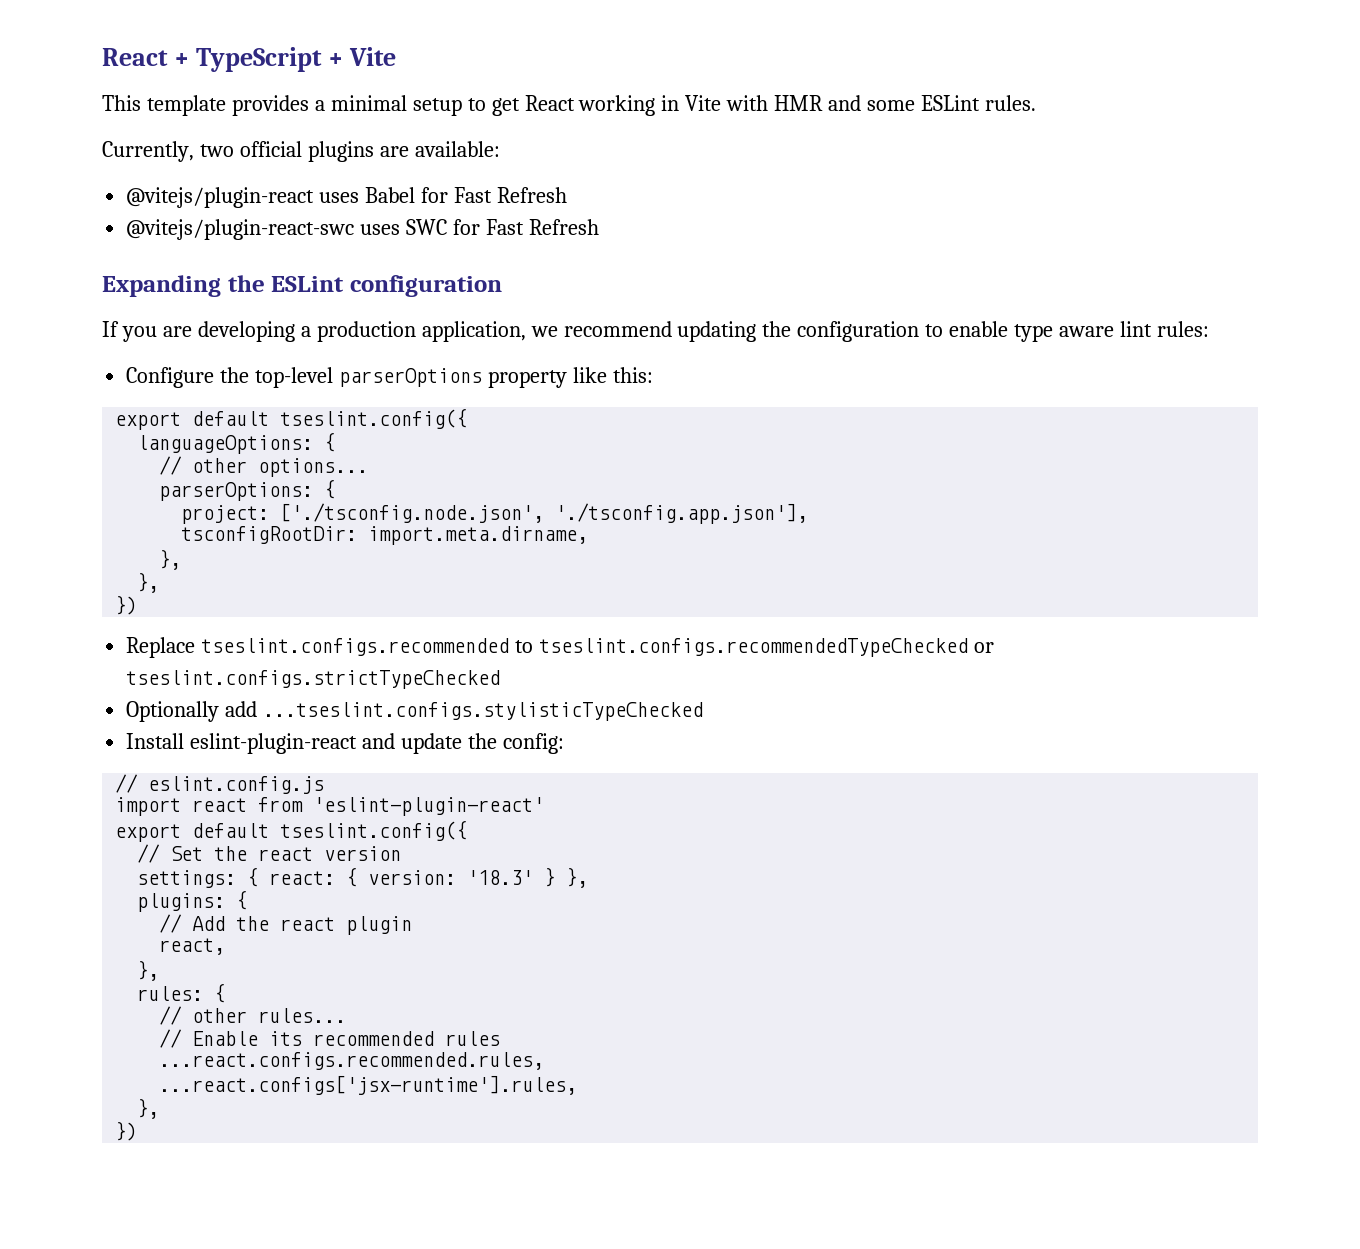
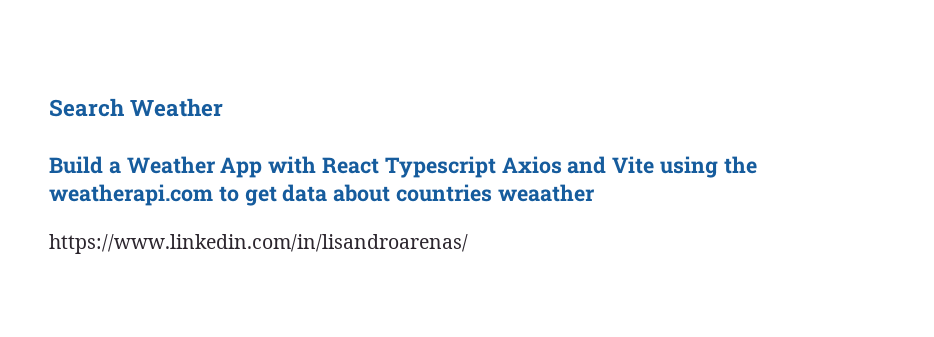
[102,47,396,72] [102,95,1036,116] [102,141,500,162] [126,187,567,208] [126,219,599,240] [102,275,502,297] [102,321,1209,342] [126,367,653,388] [115,408,468,430] [137,432,336,454] [159,456,369,477] [159,479,336,501] [181,503,809,524] [181,526,589,545] [159,549,182,570] [137,572,160,593] [115,595,138,615] [126,637,994,658] [126,670,501,689] [126,701,704,722] [126,733,564,754] [115,774,325,794] [115,797,545,816] [115,820,468,842] [137,844,402,863] [137,867,589,888] [137,890,248,912] [159,914,413,935] [159,938,226,955] [137,960,160,981] [137,983,226,1003] [159,1006,347,1025] [159,1029,501,1048] [159,1052,545,1070] [159,1075,578,1095] [137,1098,160,1119] [115,1121,138,1141] React + TypeScript + Vite // This template provides a minimal setup to get React working in Vite with HMR and some ESLint rules. // Currently, two official plugins are available: // @vitejs/plugin-react uses Babel for Fast Refresh // @vitejs/plugin-react-swc uses SWC for Fast Refresh // Expanding the ESLint configuration // If you are developing a production application, we recommend updating the configuration to enable type aware lint rules: // Configure the top-level parserOptions property like this: // export default tseslint.config({ // languageOptions: { // // other options... // parserOptions: { // project: ['./tsconfig.node.json', './tsconfig.app.json'], // tsconfigRootDir: import.meta.dirname, // }, // }, // }) // Replace tseslint.configs.recommended to tseslint.configs.recommendedTypeChecked or tseslint.configs.strictTypeChecked // Optionally add ...tseslint.configs.stylisticTypeChecked // Install eslint-plugin-react and update the config: // // eslint.config.js // import react from 'eslint-plugin-react' // export default tseslint.config({ // // Set the react version // settings: { react: { version: '18.3' } }, // plugins: { // // Add the react plugin // react, // }, // rules: { // // other rules... // // Enable its recommended rules // ...react.configs.recommended.rules, // ...react.configs['jsx-runtime'].rules, // }, // }) -> [49,98,224,117] [49,156,757,178] [49,184,595,206] [49,234,468,254] Search Weather // Build a Weather App with React Typescript Axios and Vite using the weatherapi.com to get data about countries weaather // https://www.linkedin.com/in/lisandroarenas/

